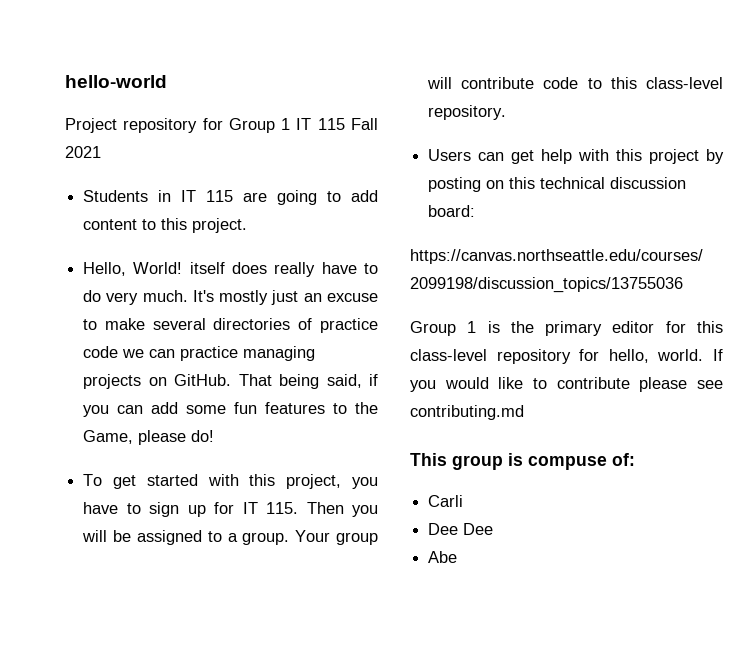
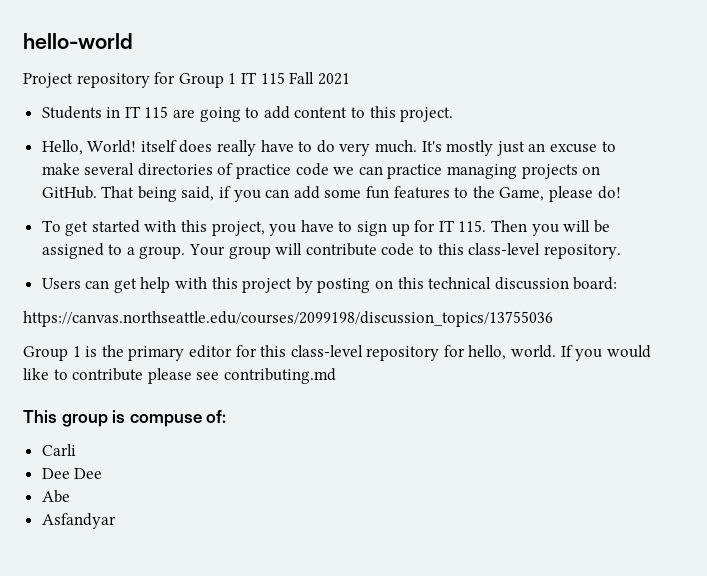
(458, 557) none -> [41,513,116,529] // Asfandyar

